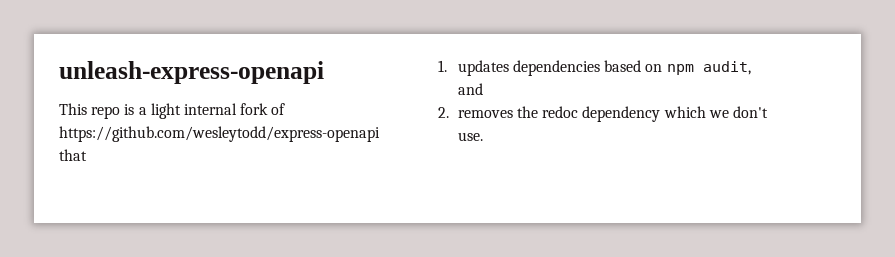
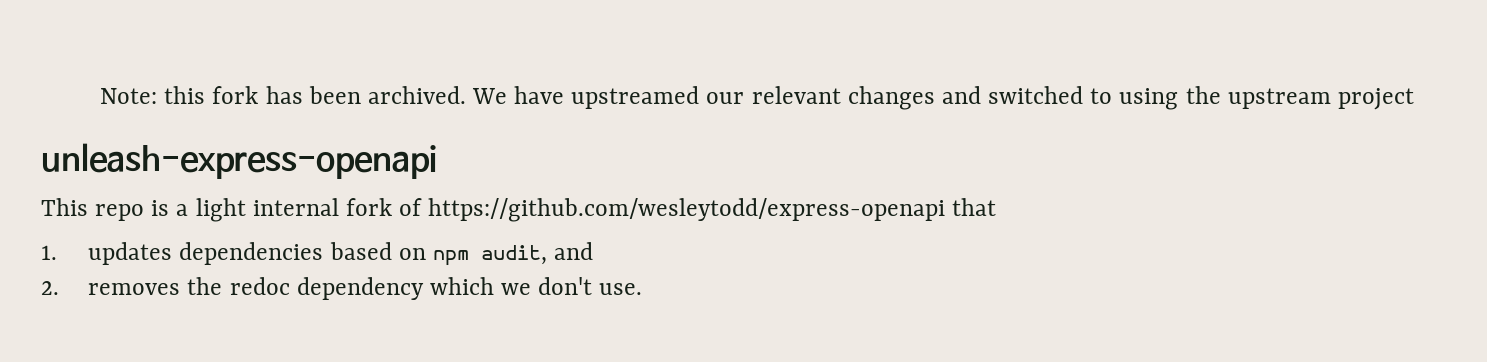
(59, 72) none -> [100,86,1414,110] Note: this fork has been archived. We have upstreamed our relevant changes and switched to using the upstream project //

